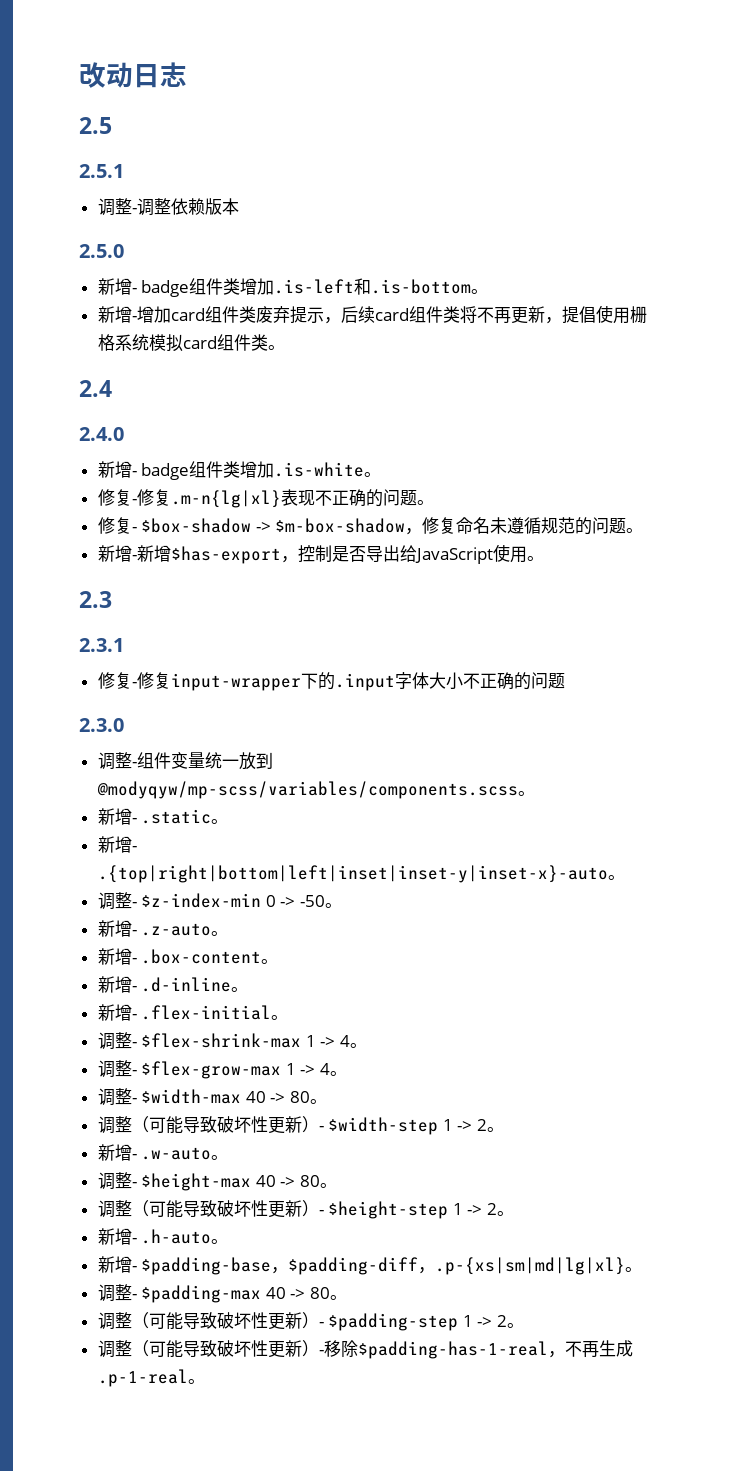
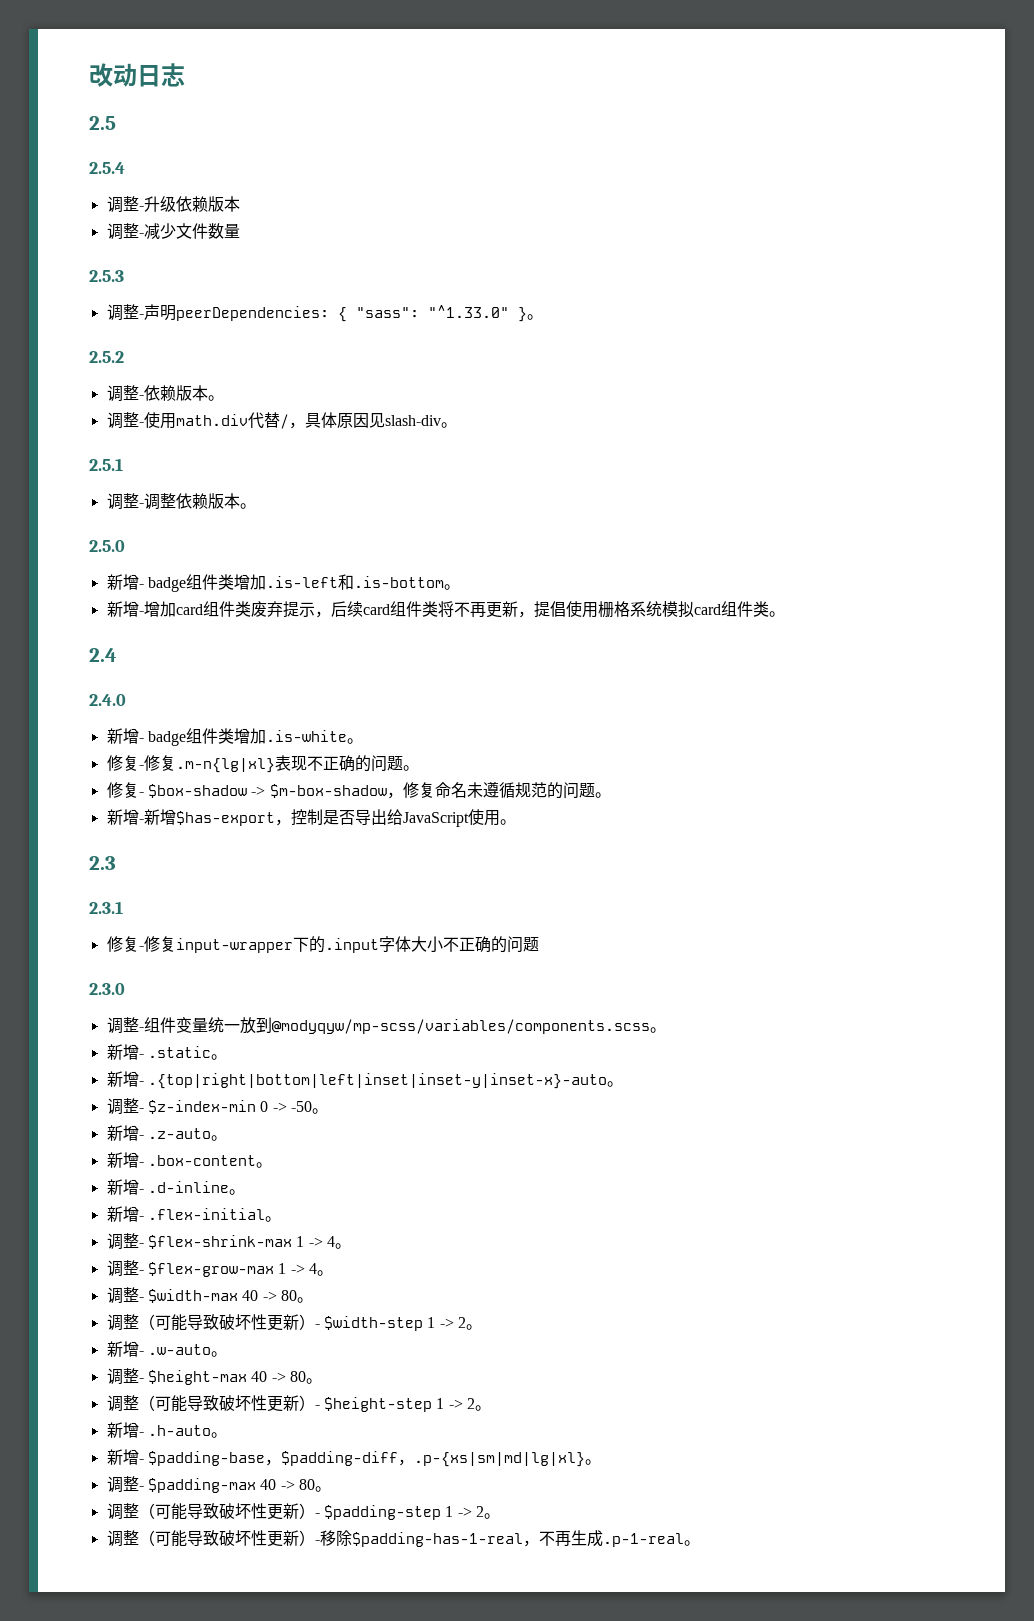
(112, 125) none -> [89,162,125,174] [106,196,240,213] [106,223,240,240] [89,270,124,282] [106,304,543,322] [89,351,124,363] [106,385,224,402] [106,412,457,429] // 2.5.4 // 调整-升级依赖版本 // 调整-减少文件数量 // 2.5.3 // 调整-声明peerDependencies: { "sass": "^1.33.0" }。 // 2.5.2 // 调整-依赖版本。 // 调整-使用math.div代替/，具体原因见slash-div。
(239, 206) none -> [239,503,256,509] 。

